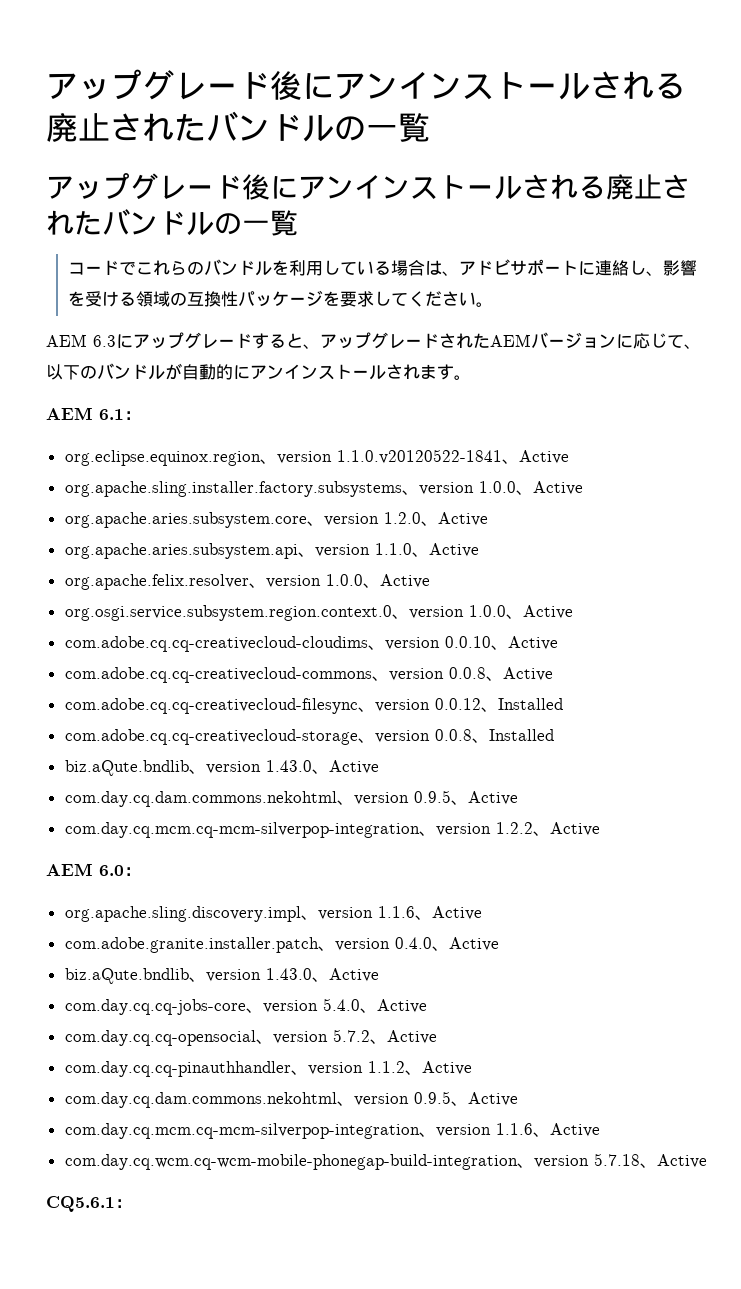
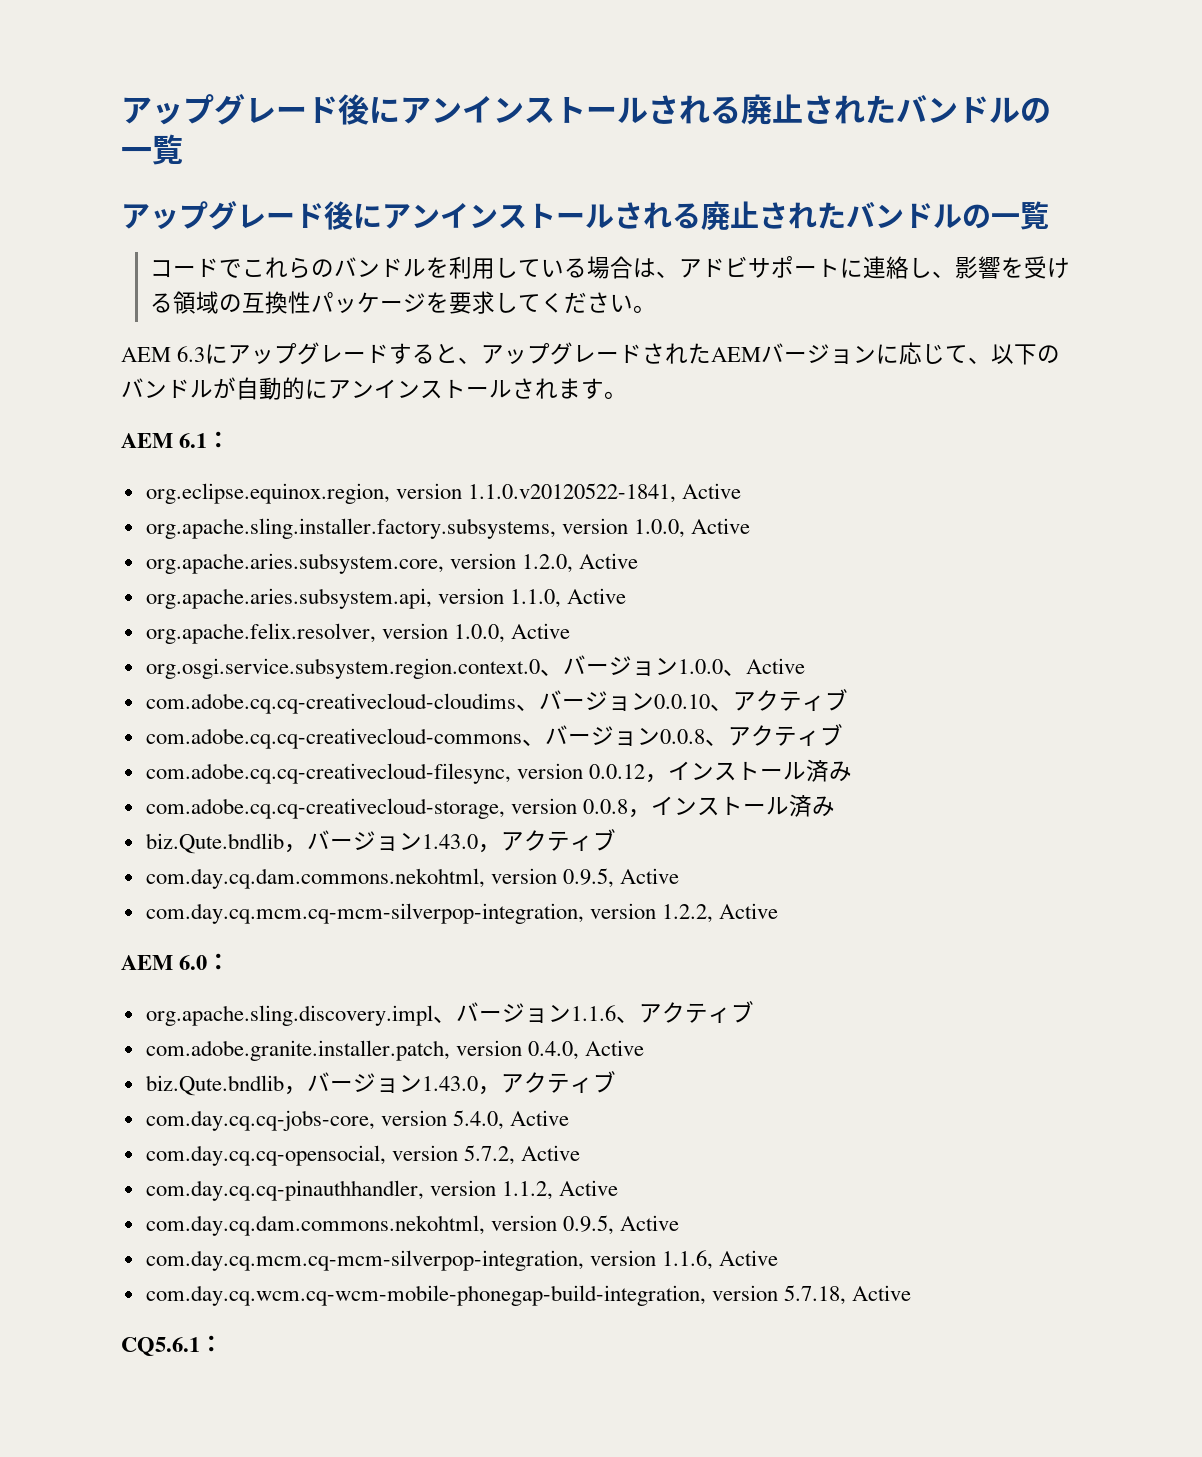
[64,449,569,466] [64,481,583,497] [64,512,488,528] [64,543,479,559] [64,574,380,590] org.eclipse.equinox.region、version 1.1.0.v20120522-1841、Active // org.apache.sling.installer.factory.subsystems、version 1.0.0、Active // org.apache.aries.subsystem.core、version 1.2.0、Active // org.apache.aries.subsystem.api、version 1.1.0、Active // org.apache.felix.resolver、version 1.0.0、 -> [145,483,741,504] [145,518,750,539] [145,553,638,574] [145,588,626,609] [145,623,505,644] org.eclipse.equinox.region, version 1.1.0.v20120522-1841, Active // org.apache.sling.installer.factory.subsystems, version 1.0.0, Active // org.apache.aries.subsystem.core, version 1.2.0, Active // org.apache.aries.subsystem.api, version 1.1.0, Active // org.apache.felix.resolver, version 1.0.0,
[408,606,464,619] version -> [562,655,678,676] バージョン
[384,636,558,650] [64,667,553,683] [64,698,563,714] [64,729,554,745] [64,760,379,776] [64,790,518,807] [64,822,550,838] version 0.0.10、Active // com.adobe.cq.cq-creativecloud-commons、version 0.0.8、Active // com.adobe.cq.cq-creativecloud-filesync、version 0.0.12、Installed // com.adobe.cq.cq-creativecloud-storage、version 0.0.8、Installed // biz.aQute.bndlib、version 1.43.0、Active // com.day.cq.dam.commons.nekohtml、version 0.9.5、Active // com.day.cq.mcm.cq-mcm-silverpop-integration、version 1.2.2、 -> [538,689,848,711] [145,724,843,749] [145,759,852,784] [145,794,835,819] [145,829,616,854] [145,868,679,889] [145,903,713,924] バージョン0.0.10、アクティブ // com.adobe.cq.cq-creativecloud-commons、バージョン0.0.8、アクティブ // com.adobe.cq.cq-creativecloud-filesync, version 0.0.12，インストール済み // com.adobe.cq.cq-creativecloud-storage, version 0.0.8，インストール済み // biz.Qute.bndlib，バージョン1.43.0，アクティブ // com.day.cq.dam.commons.nekohtml, version 0.9.5, Active // com.day.cq.mcm.cq-mcm-silverpop-integration, version 1.2.2,
[317,906,482,920] [64,937,499,953] [64,968,379,984] [64,998,427,1015] [64,1029,437,1046] [64,1061,472,1077] [64,1091,518,1108] [64,1123,600,1139] [64,1153,657,1170] version 1.1.6、Active // com.adobe.granite.installer.patch、version 0.4.0、Active // biz.aQute.bndlib、version 1.43.0、Active // com.day.cq.cq-jobs-core、version 5.4.0、Active // com.day.cq.cq-opensocial、version 5.7.2、Active // com.day.cq.cq-pinauthhandler、version 1.1.2、Active // com.day.cq.dam.commons.nekohtml、version 0.9.5、Active // com.day.cq.mcm.cq-mcm-silverpop-integration、version 1.1.6、Active // com.day.cq.wcm.cq-wcm-mobile-phonegap-build-integration、version 5.7.18、 -> [455,1001,754,1023] [145,1040,644,1061] [145,1071,616,1096] [145,1110,569,1131] [145,1145,580,1166] [145,1180,618,1201] [145,1215,679,1236] [145,1250,778,1271] [145,1285,846,1306] バージョン1.1.6、アクティブ // com.adobe.granite.installer.patch, version 0.4.0, Active // biz.Qute.bndlib，バージョン1.43.0，アクティブ // com.day.cq.cq-jobs-core, version 5.4.0, Active // com.day.cq.cq-opensocial, version 5.7.2, Active // com.day.cq.cq-pinauthhandler, version 1.1.2, Active // com.day.cq.dam.commons.nekohtml, version 0.9.5, Active // com.day.cq.mcm.cq-mcm-silverpop-integration, version 1.1.6, Active // com.day.cq.wcm.cq-wcm-mobile-phonegap-build-integration, version 5.7.18,

